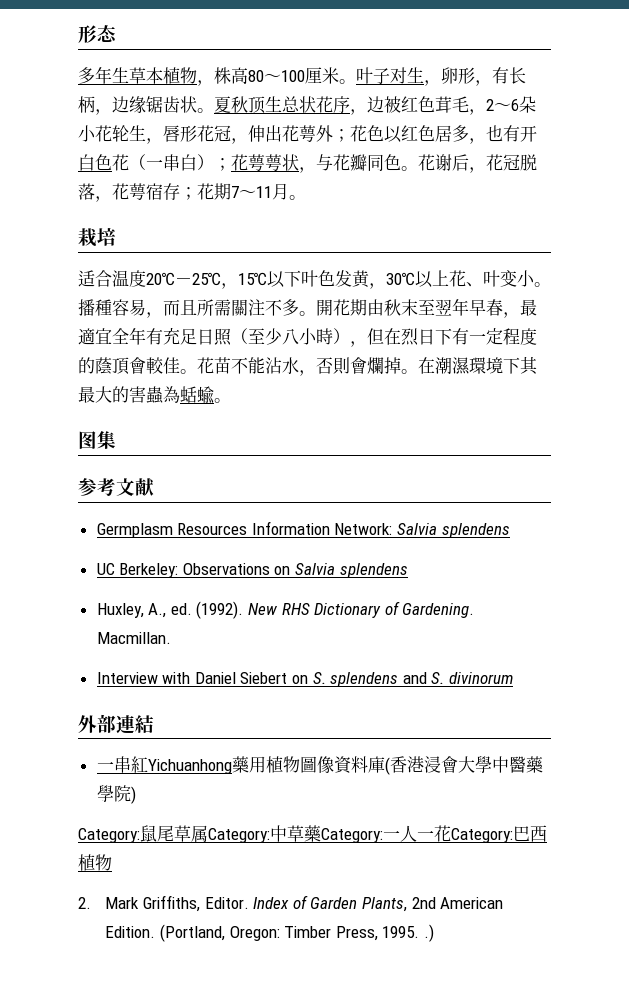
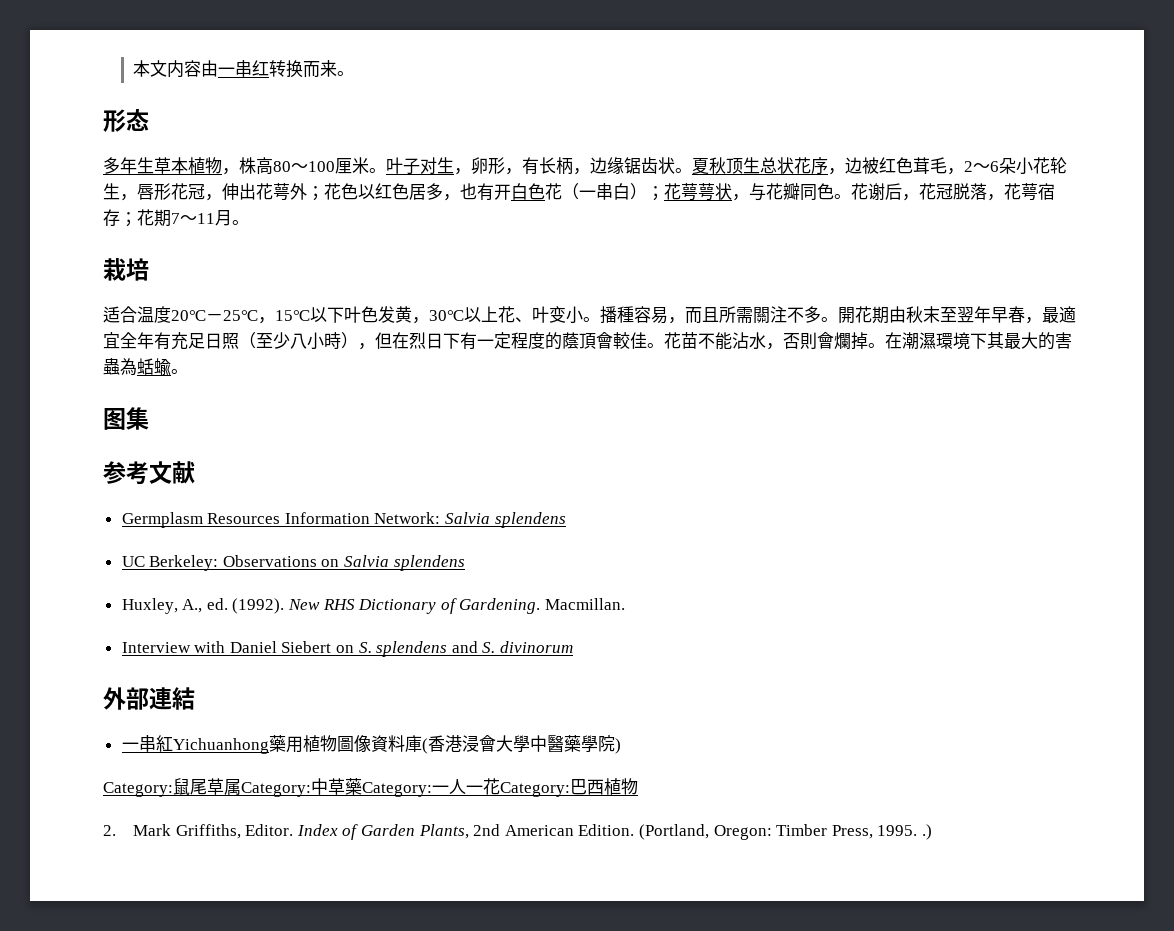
(78, 34) none -> [133,60,355,78] 本文内容由一串红转换而来。 //

